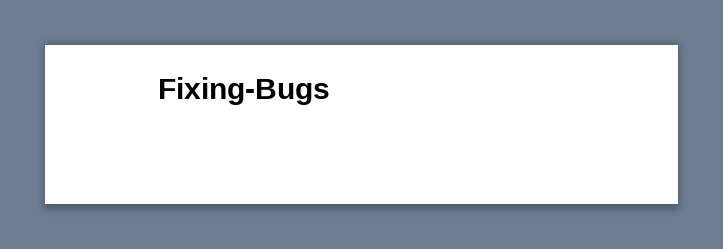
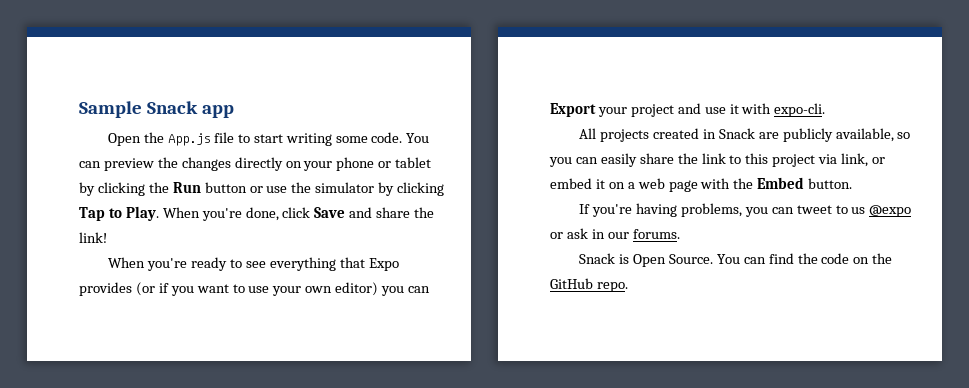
[158,77,330,105] Fixing-Bugs -> [79,101,234,118] [108,132,430,146] [79,157,432,171] [79,182,445,196] [79,206,435,221] [79,232,107,243] [108,257,399,271] [79,282,431,296] [550,103,826,117] [579,128,911,142] [549,153,886,167] [550,177,853,192] [579,203,912,217] [550,228,680,239] [579,253,893,267] [550,278,628,292] Sample Snack app // Open the App.js file to start writing some code. You can preview the changes directly on your phone or tablet by clicking the Run button or use the simulator by clicking Tap to Play. When you're done, click Save and share the link! // When you're ready to see everything that Expo provides (or if you want to use your own editor) you can Export your project and use it with expo-cli. // All projects created in Snack are publicly available, so you can easily share the link to this project via link, or embed it on a web page with the Embed button. // If you're having problems, you can tweet to us @expo or ask in our forums. // Snack is Open Source. You can find the code on the GitHub repo.

